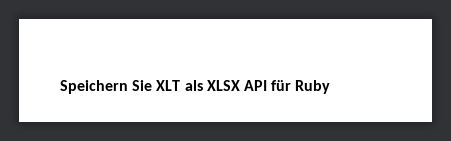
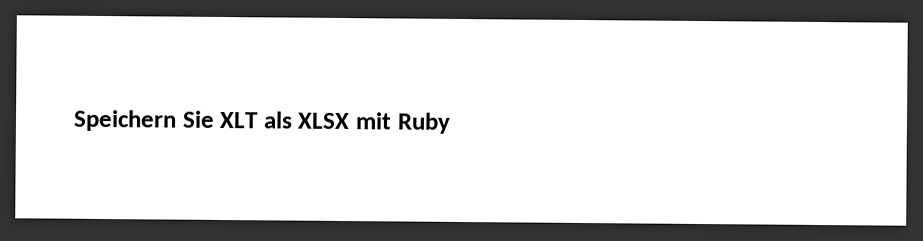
[243,80,292,91] API für -> [355,112,393,130] mit

